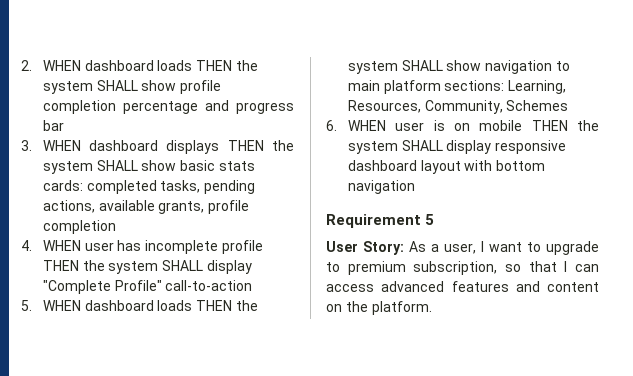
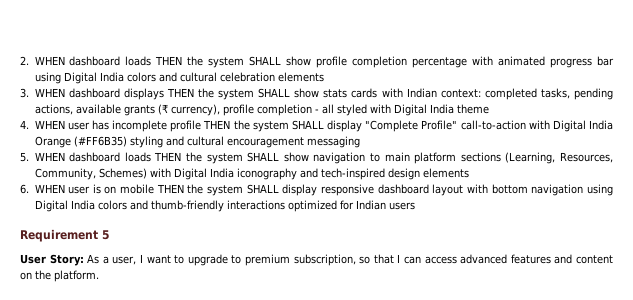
[204,100,229,111] and -> [472,56,546,66] with animated
(64, 125) none -> [34,72,324,84] using Digital India colors and cultural celebration elements
[180,160,256,171] [42,180,83,191] basic stats cards: -> [323,88,481,98] stats cards with Indian context:
[158,200,250,214] [42,220,116,234] grants, profile completion -> [123,104,489,116] grants (₹ currency), profile completion - all styled with Digital India theme
(253, 285) none -> [528,120,613,132] [34,136,360,148] with Digital India Orange (#FF6B35) styling and cultural encouragement messaging
[444,80,567,94] [347,100,569,114] sections: Learning, Resources, Community, Schemes -> [460,152,613,164] [34,168,469,180] sections (Learning, Resources, Community, Schemes) with Digital India iconography and tech-inspired design elements
(415, 187) none -> [587,184,613,196] [34,200,415,212] using Digital India colors and thumb-friendly interactions optimized for Indian users

